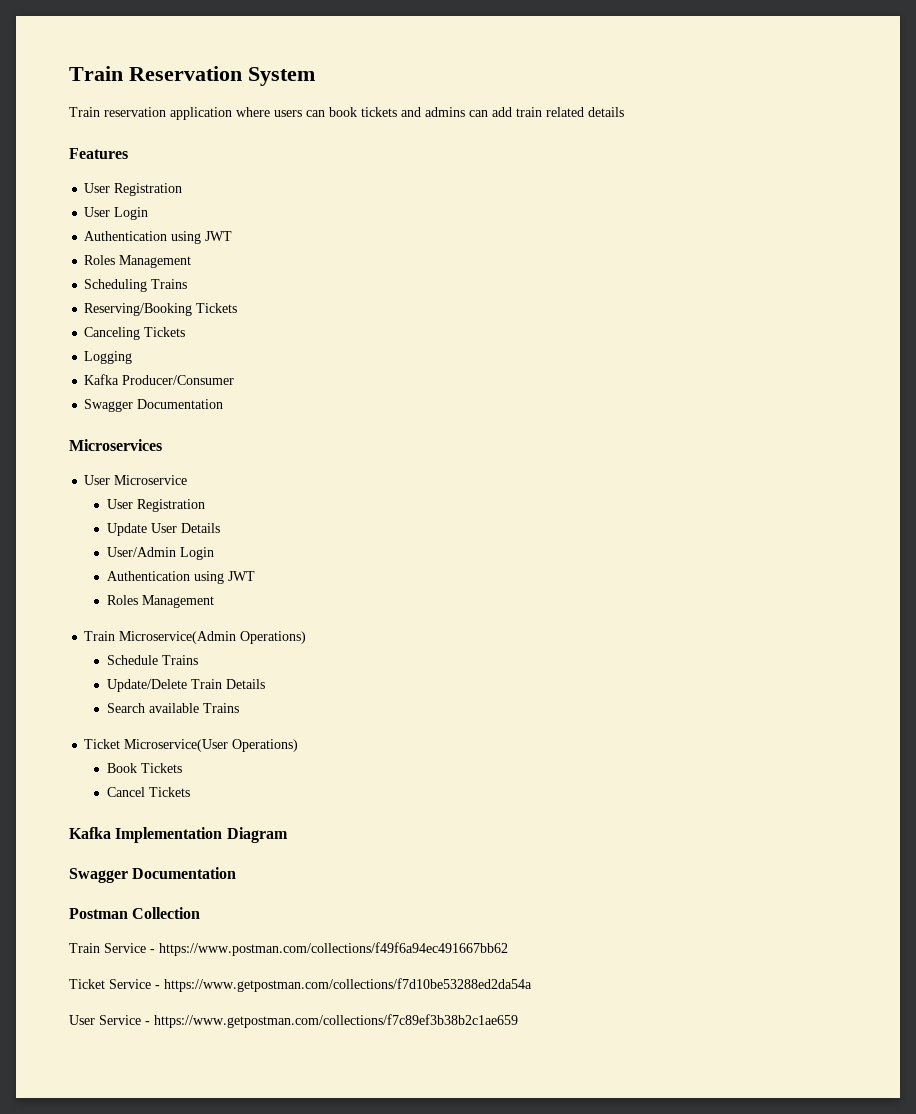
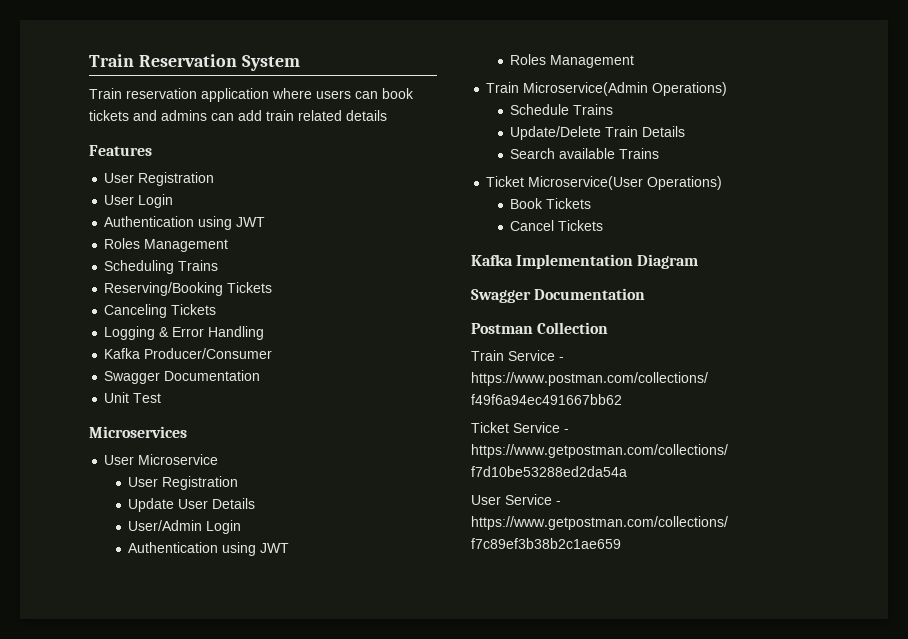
(133, 357) none -> [159,326,265,340] & Error Handling
(224, 404) none -> [104,392,162,403] // Unit Test

